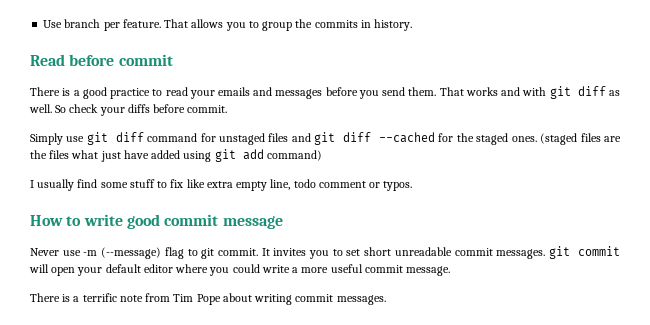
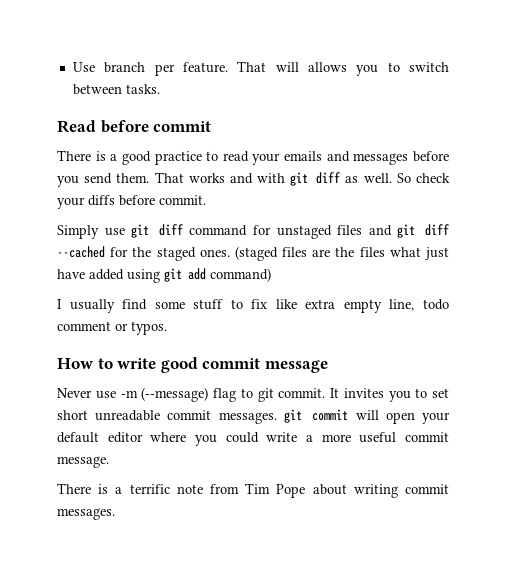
(189, 23) none -> [275,62,299,72] will
[262,19,413,31] group the commits in history. -> [409,62,450,72] [72,84,160,95] switch between tasks.

